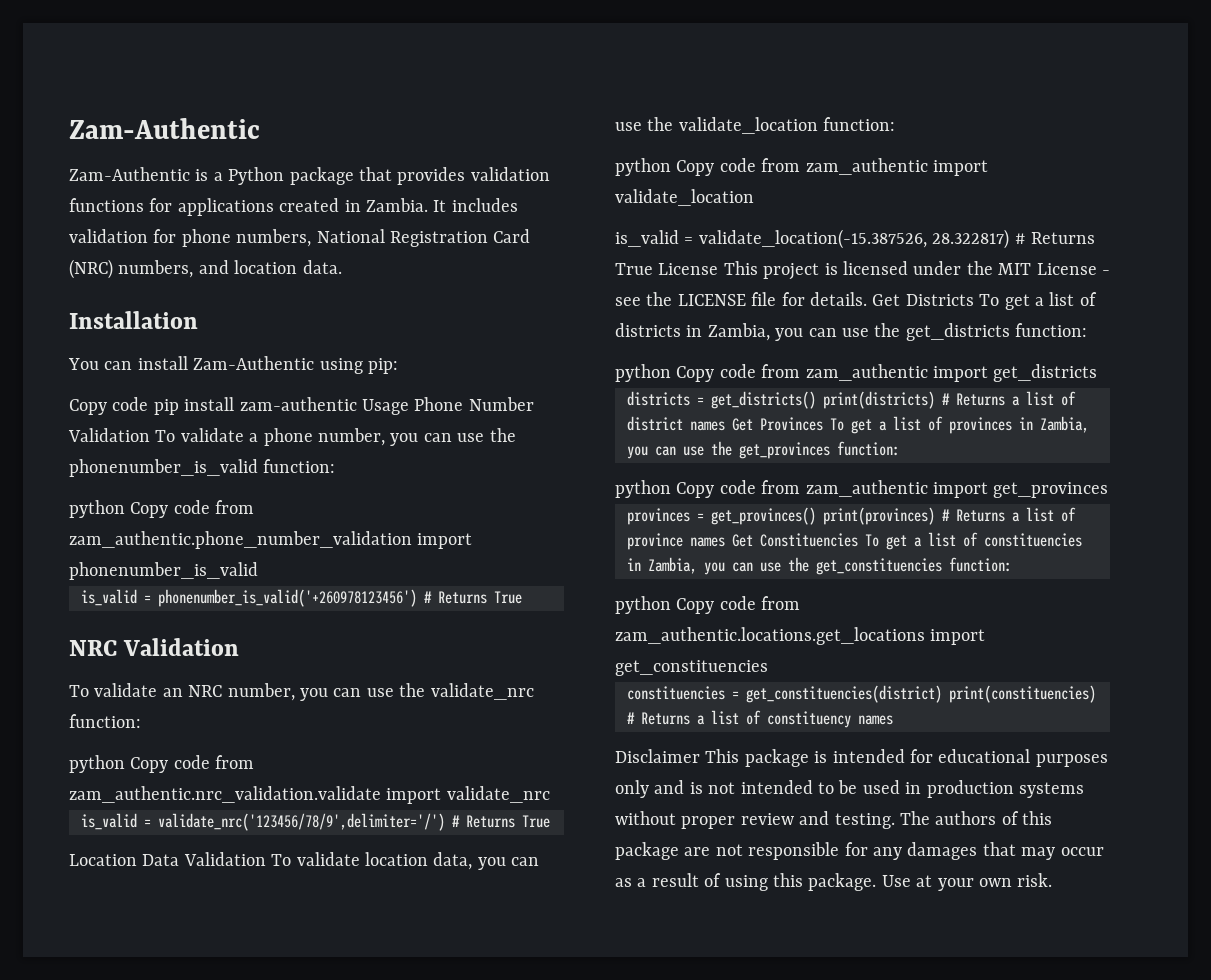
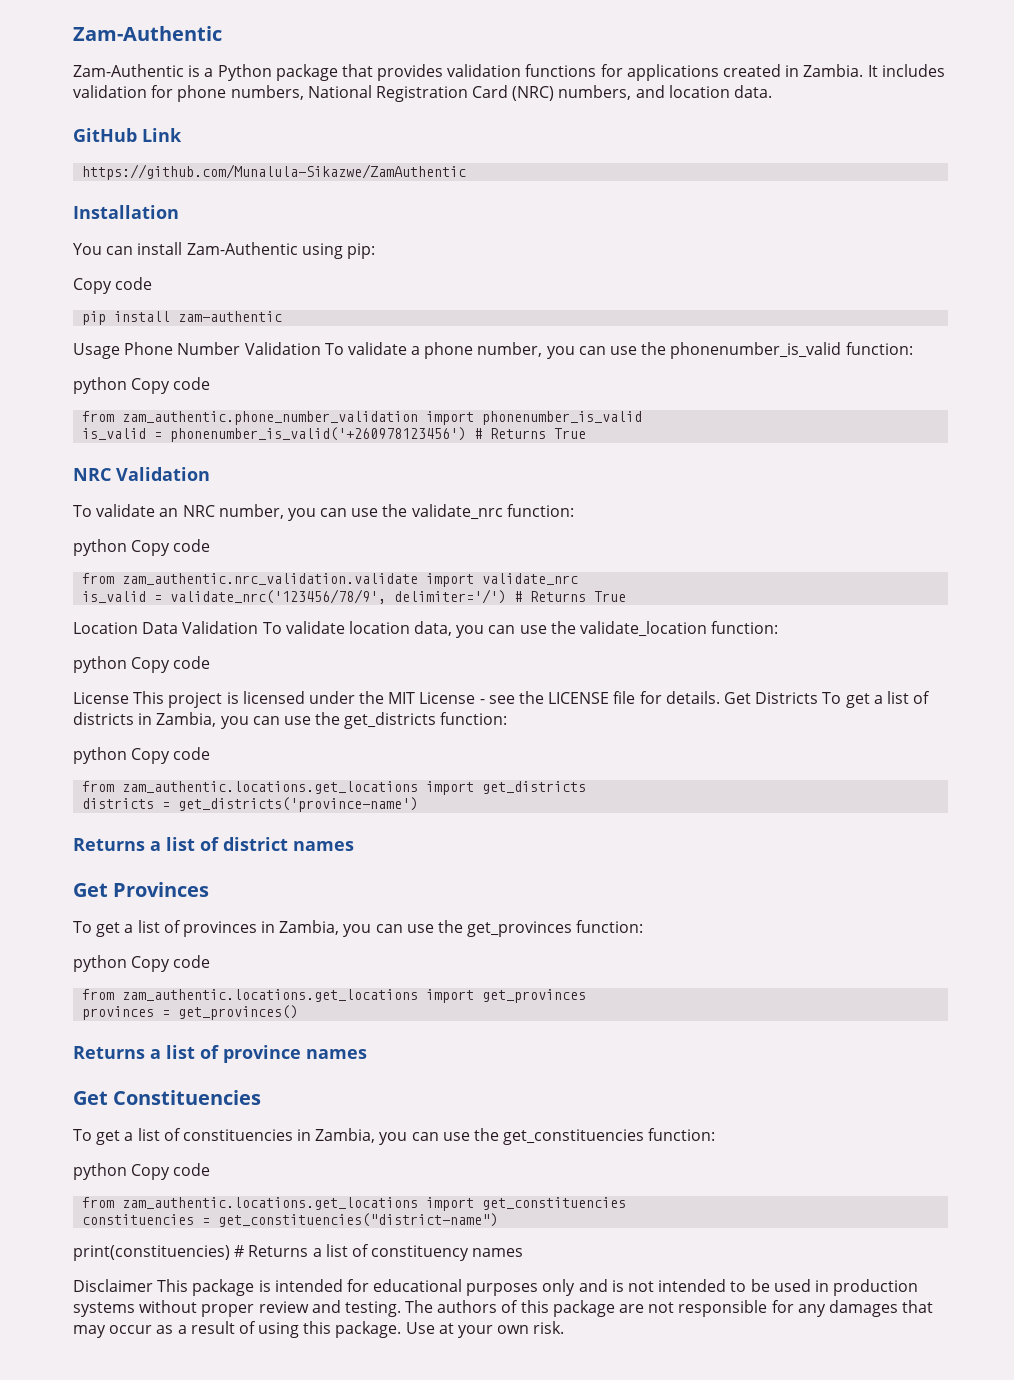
(342, 267) none -> [73,128,182,142] [82,164,467,180] // GitHub Link // https://github.com/Munalula-Sikazwe/ZamAuthentic
(149, 404) none -> (153, 283) //
(357, 404) none -> (283, 316) //
(210, 507) none -> (211, 383) //
(210, 762) none -> (211, 545) //
[158,813,445,831] validate_nrc('123456/78/9',delimiter='/') -> [170,589,507,604] validate_nrc('123456/78/9', delimiter='/')
[761,158,988,176] [615,189,754,206] [615,229,1095,249] [615,263,653,275] from zam_authentic import validate_location // is_valid = validate_location(-15.387526, 28.322817) # Returns True -> (211, 662) //
[761,364,928,381] from zam_authentic -> [82,781,419,794] // from zam_authentic.locations.get_locations
[711,391,950,409] get_districts() print(districts) # -> [178,797,419,812] get_districts('province-name') //
(725, 426) none -> (354, 846) //
(823, 424) none -> (210, 889) //
[761,480,928,497] from zam_authentic -> [82,989,419,1002] // from zam_authentic.locations.get_locations
[823,507,950,525] print(provinces) # -> (299, 1012) //
(725, 542) none -> (367, 1054) //
(858, 540) none -> (262, 1097) //
(756, 603) none -> (211, 1169) //
[746,685,942,703] get_constituencies(district) -> [218,1213,499,1227] get_constituencies("district-name") //

